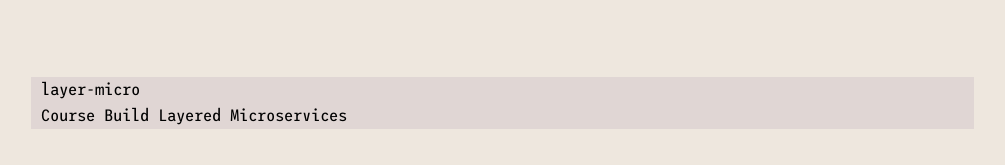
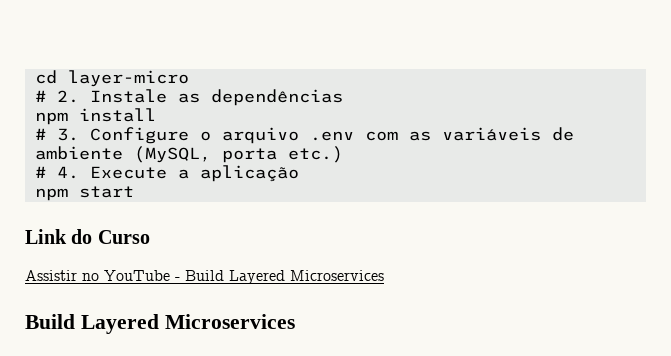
(40, 90) none -> [34,70,57,84] cd
[40,107,347,125] Course Build Layered Microservices -> [34,89,343,106] [34,108,156,125] [34,127,574,144] [34,146,343,163] [34,165,299,182] [34,186,134,201] [25,229,150,244] [25,270,384,284] [25,314,295,334] # 2. Instale as dependências // npm install // # 3. Configure o arquivo .env com as variáveis de ambiente (MySQL, porta etc.) // # 4. Execute a aplicação // npm start // Link do Curso // Assistir no YouTube - Build Layered Microservices // Build Layered Microservices

